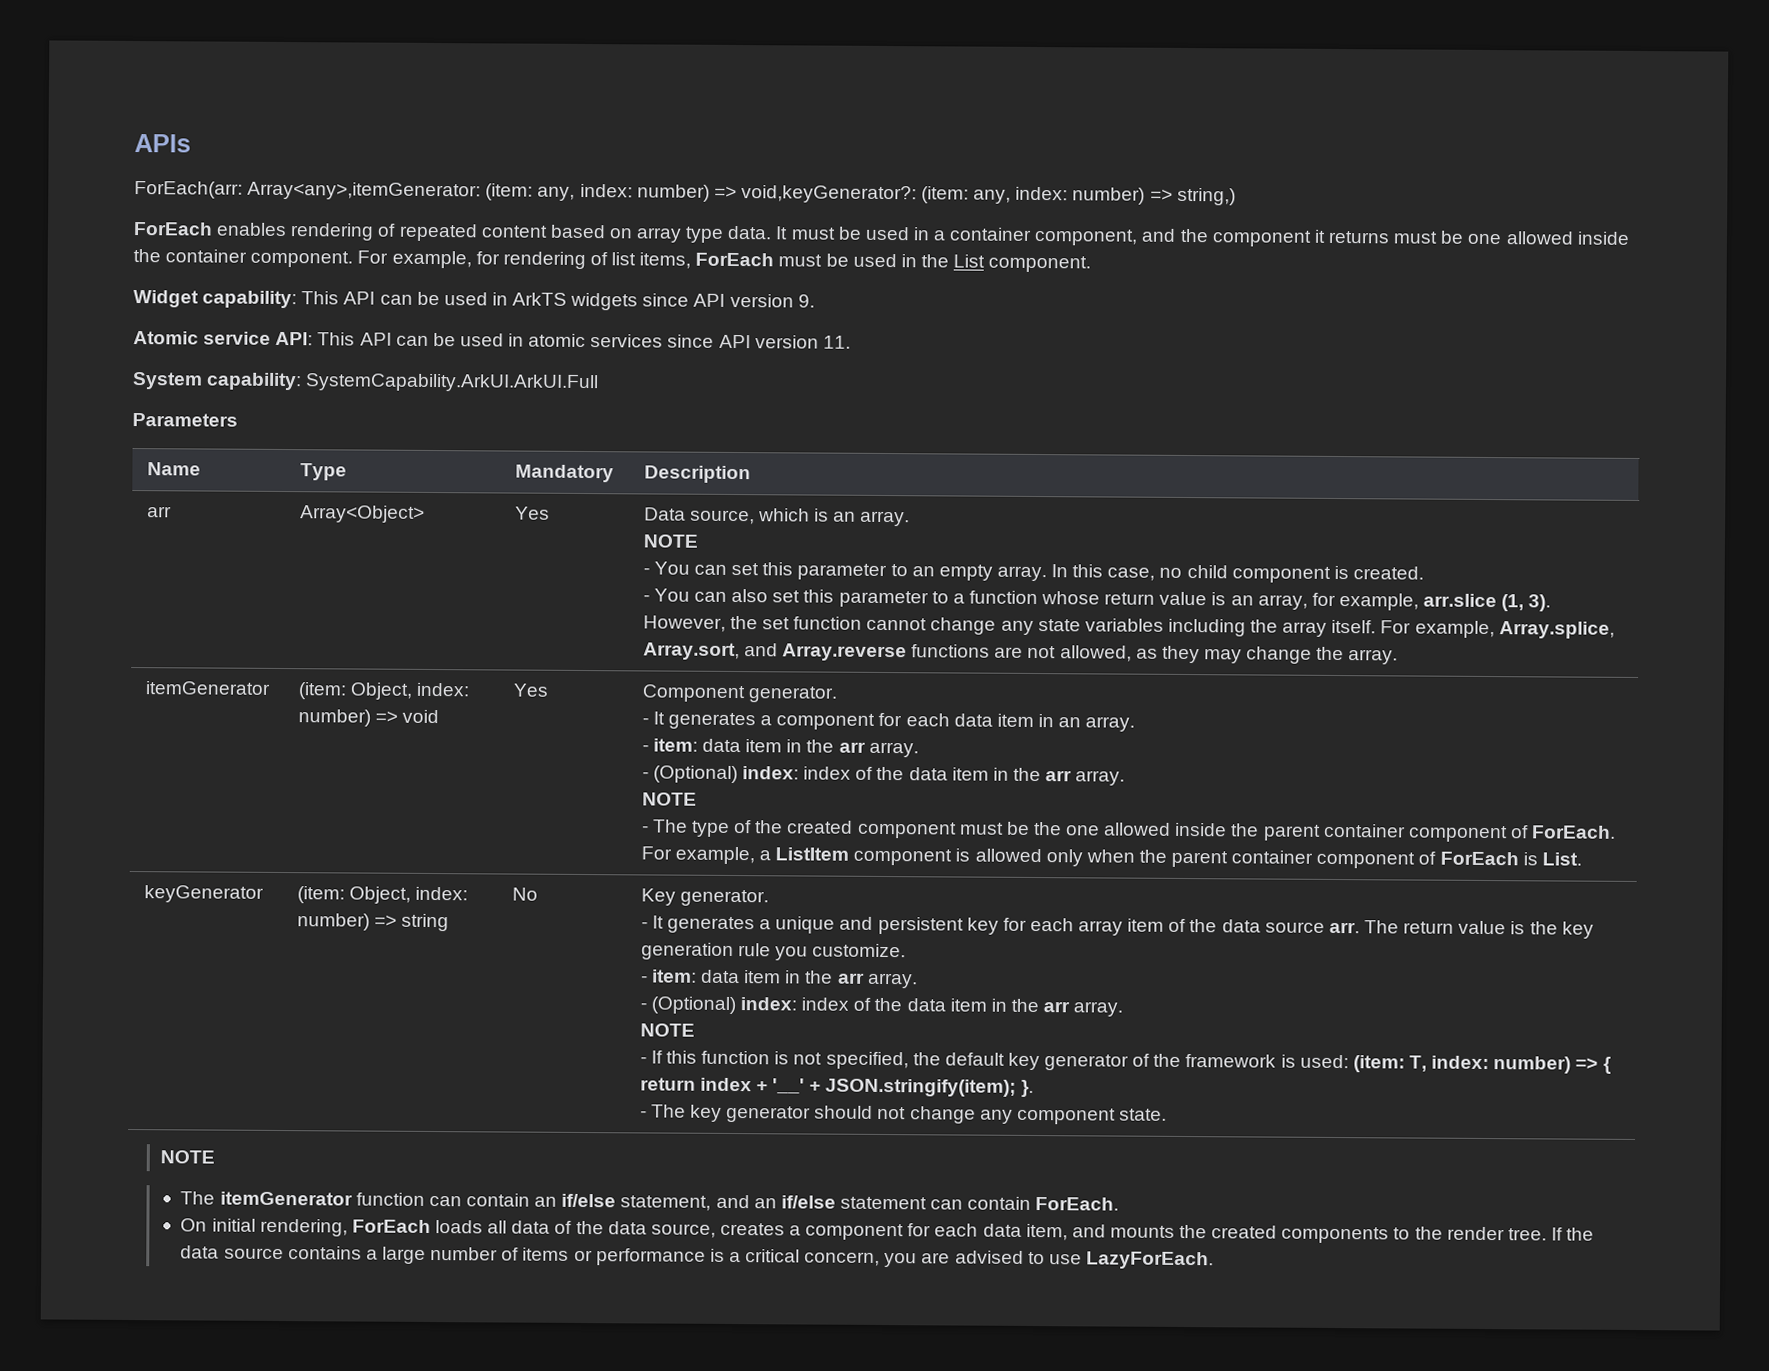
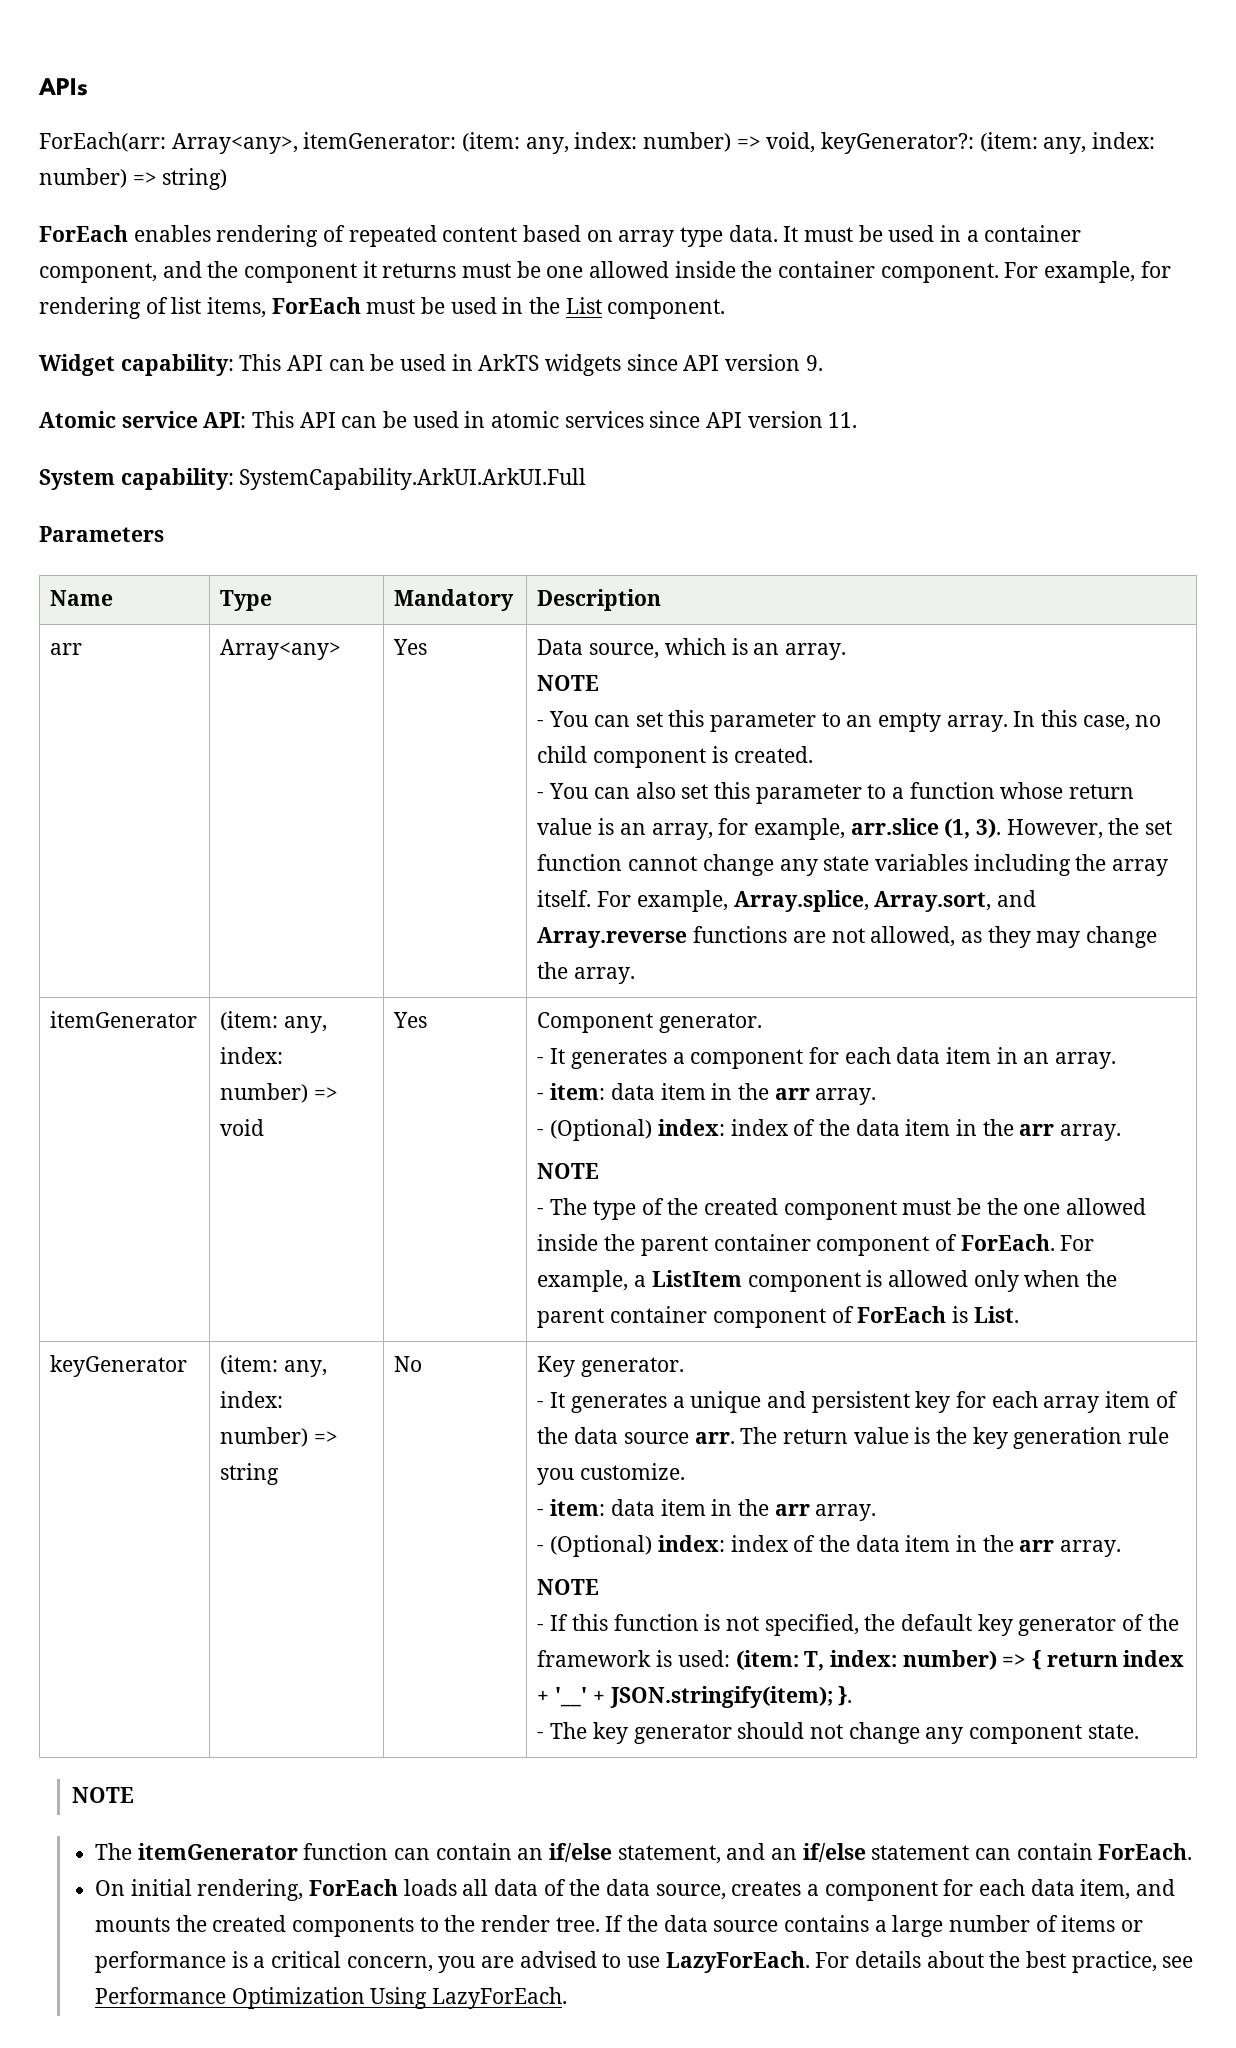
[247,181,1236,206] Array<any>,itemGenerator: (item: any, index: number) => void,keyGenerator?: (item: any, index: number) => string,) -> [171,132,1156,154] [39,168,228,190] Array<any>, itemGenerator: (item: any, index: number) => void, keyGenerator?: (item: any, index: number) => string)
[299,505,425,523] Array<Object> -> [220,639,342,660] Array<any>
[349,682,413,700] Object, -> [284,1016,328,1033] any,
[348,886,411,904] Object, -> [284,1360,328,1377] any,
(1214, 1260) none -> [815,1951,1194,1973] [94,1987,567,2009] For details about the best practice, see Performance Optimization Using LazyForEach.

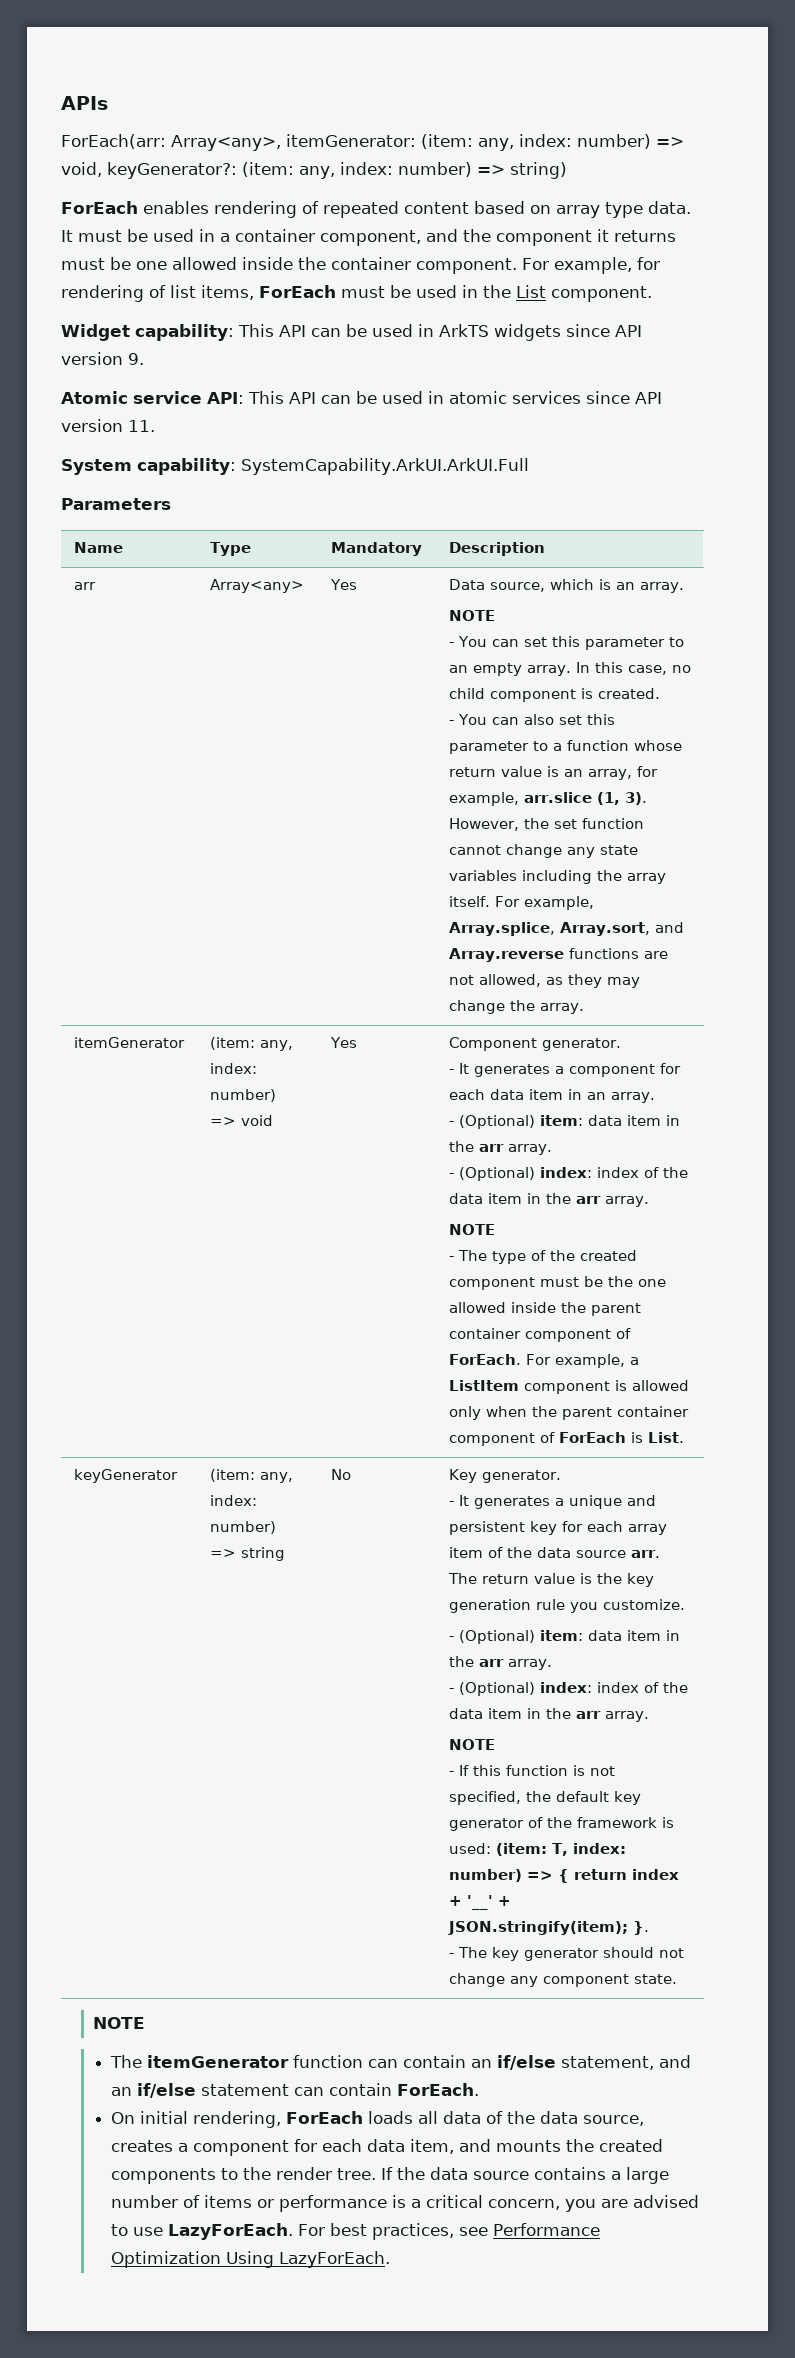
(545, 1096) none -> [458,1115,535,1129] (Optional)
(545, 1512) none -> [458,1630,535,1644] (Optional)
[854,1951,1157,1973] details about the best practice, -> [329,2223,454,2240] best practices,

